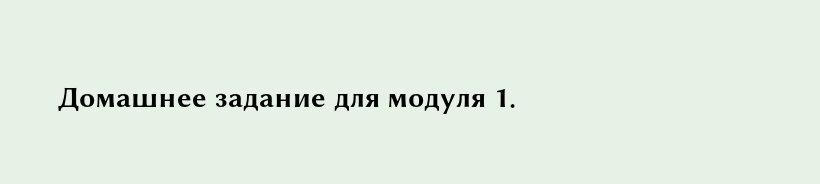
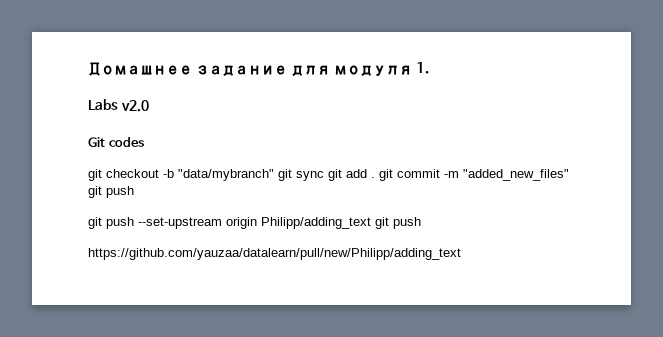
(517, 98) none -> [88,99,149,112] [88,137,144,147] [88,169,569,181] [88,186,134,198] [88,217,421,229] [88,248,461,260] // Labs v2.0 // Git codes // git checkout -b "data/mybranch" git sync git add . git commit -m "added_new_files" git push // git push --set-upstream origin Philipp/adding_text git push // https://github.com/yauzaa/datalearn/pull/new/Philipp/adding_text

